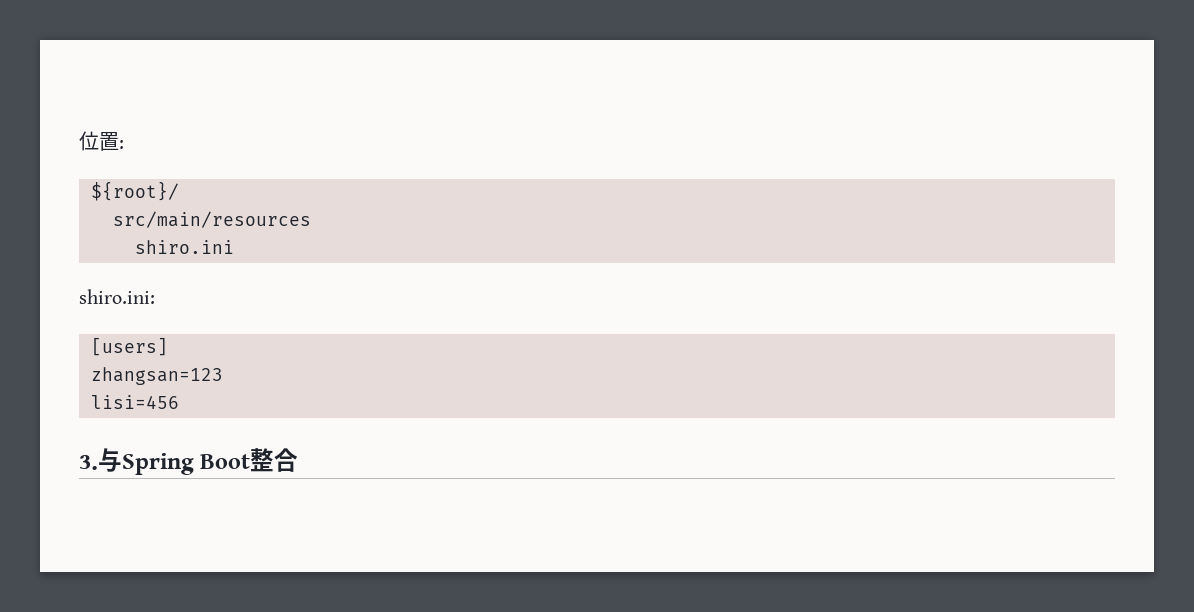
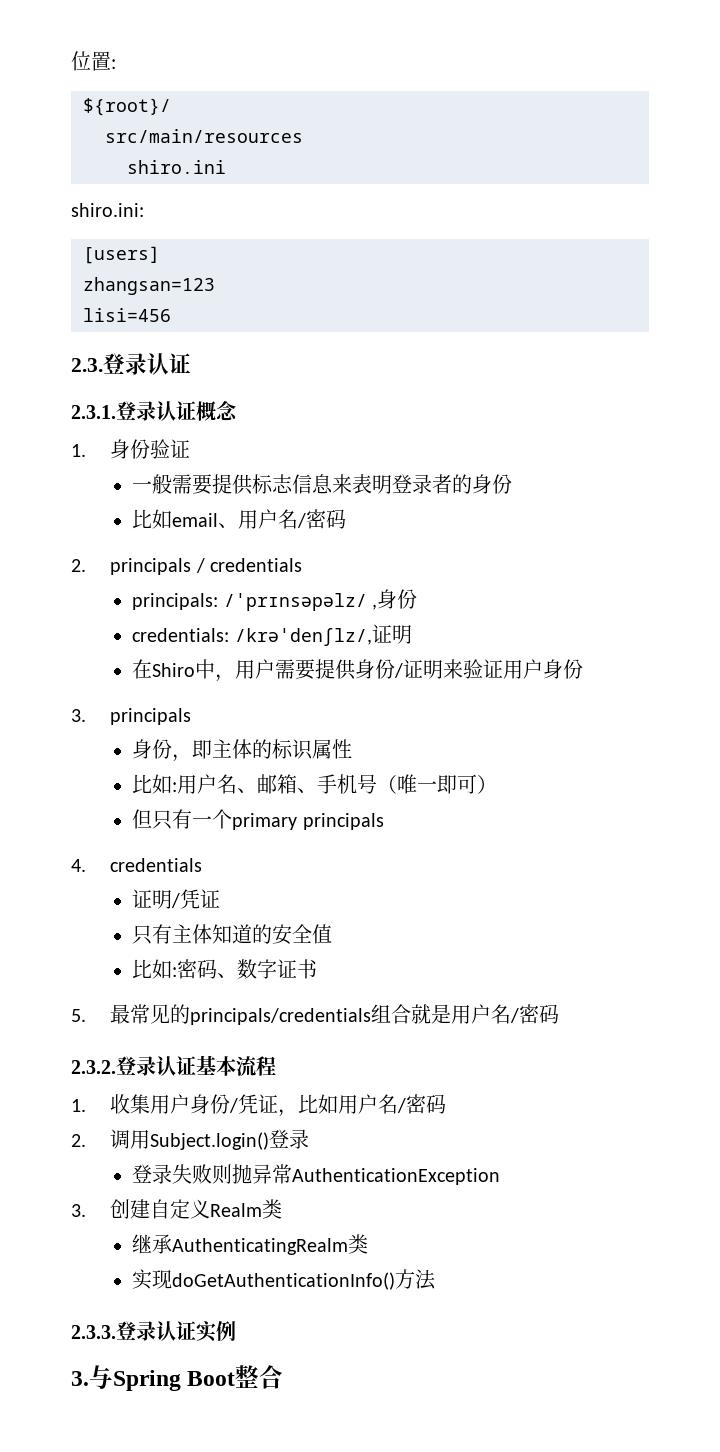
(179, 402) none -> [71,353,191,375] [71,400,238,421] [71,439,191,459] [132,474,513,495] [132,509,347,529] [71,558,303,575] [132,589,418,611] [132,624,412,646] [132,659,584,682] [71,708,192,725] [132,739,353,762] [132,774,498,794] [132,809,384,830] [71,858,203,872] [132,889,221,909] [132,924,333,945] [132,959,318,979] [71,1004,560,1025] [71,1055,276,1076] [71,1094,447,1117] [71,1129,310,1150] [132,1164,501,1185] [71,1199,283,1219] [132,1234,369,1255] [132,1269,437,1290] [71,1320,236,1342] // 2.3.登录认证 // 2.3.1.登录认证概念 // 1.身份验证 // 一般需要提供标志信息来表明登录者的身份 // 比如email、用户名/密码 // 2. principals / credentials // principals: /ˈprɪnsəpəlz/ ,身份 // credentials: /krəˈdenʃlz/,证明 // 在Shiro中，用户需要提供身份/证明来验证用户身份 // 3. principals // 身份，即主体的标识属性 // 比如:用户名、邮箱、手机号（唯一即可） // 但只有一个primary principals // 4. credentials // 证明/凭证 // 只有主体知道的安全值 // 比如:密码、数字证书 // 5.最常见的principals/credentials组合就是用户名/密码 // 2.3.2.登录认证基本流程 // 1.收集用户身份/凭证，比如用户名/密码 // 2.调用Subject.login()登录 // 登录失败则抛异常AuthenticationException // 3.创建自定义Realm类 // 继承AuthenticatingRealm类 // 实现doGetAuthenticationInfo()方法 // 2.3.3.登录认证实例

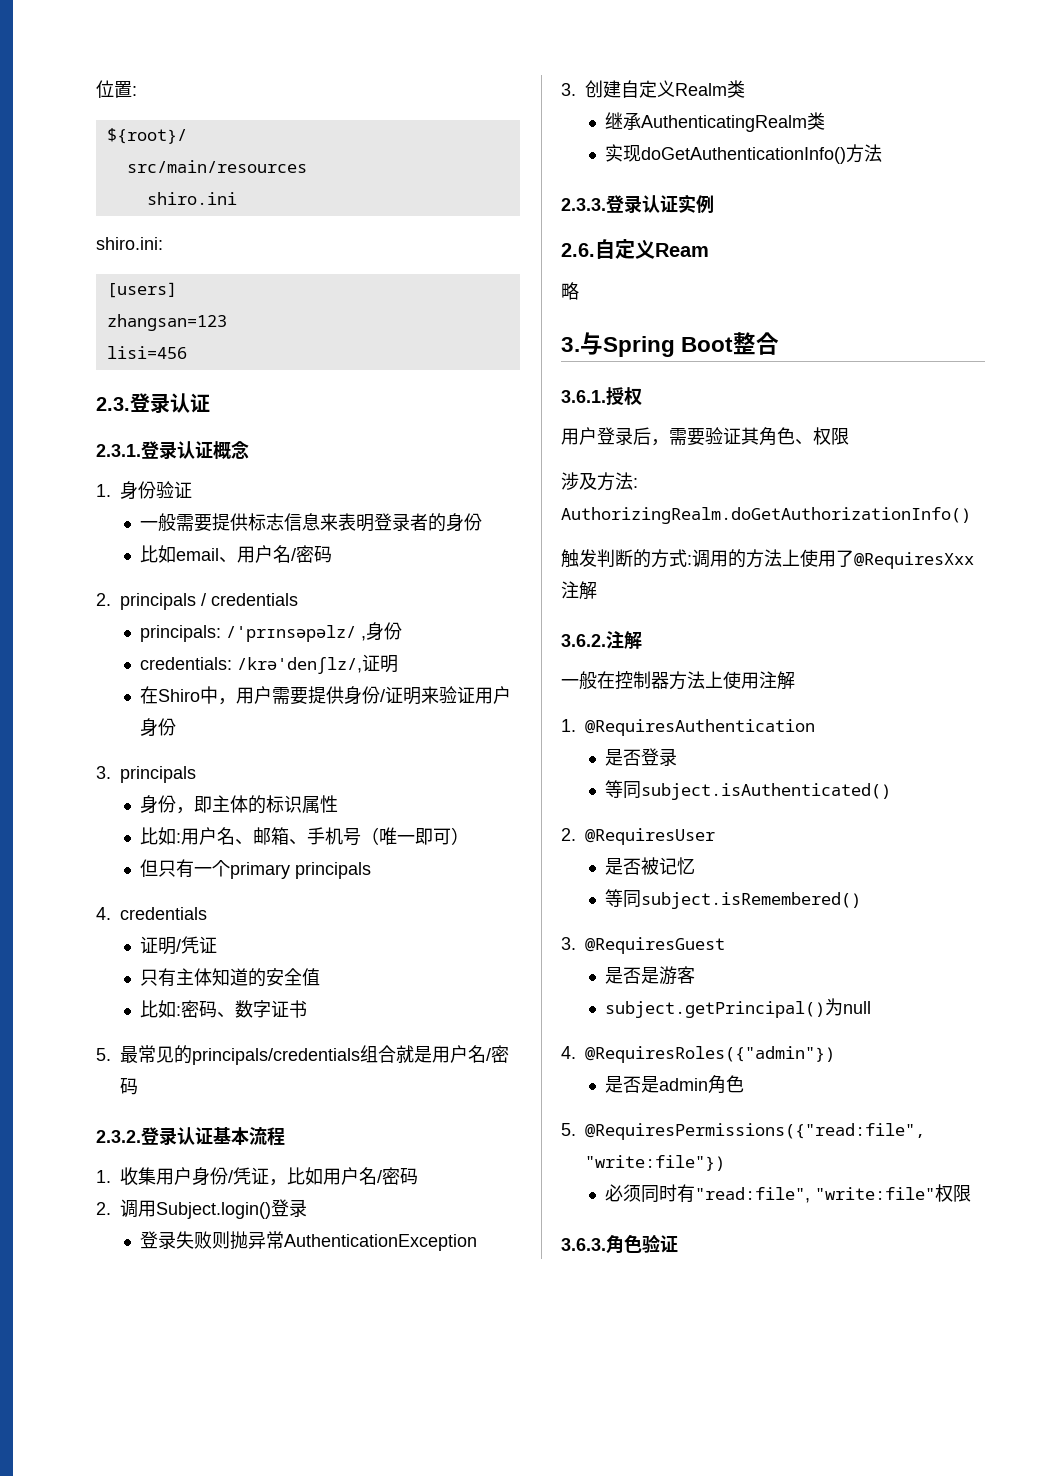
(236, 1330) none -> [561,239,709,259] [561,282,579,300] // 2.6.自定义Ream // 略
(284, 1377) none -> [561,387,642,405] [561,427,849,446] [561,472,638,491] [561,507,971,524] [561,549,974,569] [561,581,597,600] [561,631,642,649] [561,671,795,690] [561,719,816,736] [605,748,678,766] [605,780,892,800] [561,828,716,845] [605,857,696,875] [605,889,862,909] [561,937,726,954] [605,966,696,985] [605,998,872,1018] [561,1046,836,1063] [605,1075,745,1094] [561,1123,926,1140] [585,1155,726,1171] [605,1184,972,1203] [561,1234,678,1254] // 3.6.1.授权 // 用户登录后，需要验证其角色、权限 // 涉及方法: AuthorizingRealm.doGetAuthorizationInfo() // 触发判断的方式:调用的方法上使用了@RequiresXxx注解 // 3.6.2.注解 // 一般在控制器方法上使用注解 // 1. @RequiresAuthentication // 是否登录 // 等同subject.isAuthenticated() // 2. @RequiresUser // 是否被记忆 // 等同subject.isRemembered() // 3. @RequiresGuest // 是否是游客 // subject.getPrincipal()为null // 4. @RequiresRoles({"admin"}) // 是否是admin角色 // 5. @RequiresPermissions({"read:file", "write:file"}) // 必须同时有"read:file", "write:file"权限 // 3.6.3.角色验证

